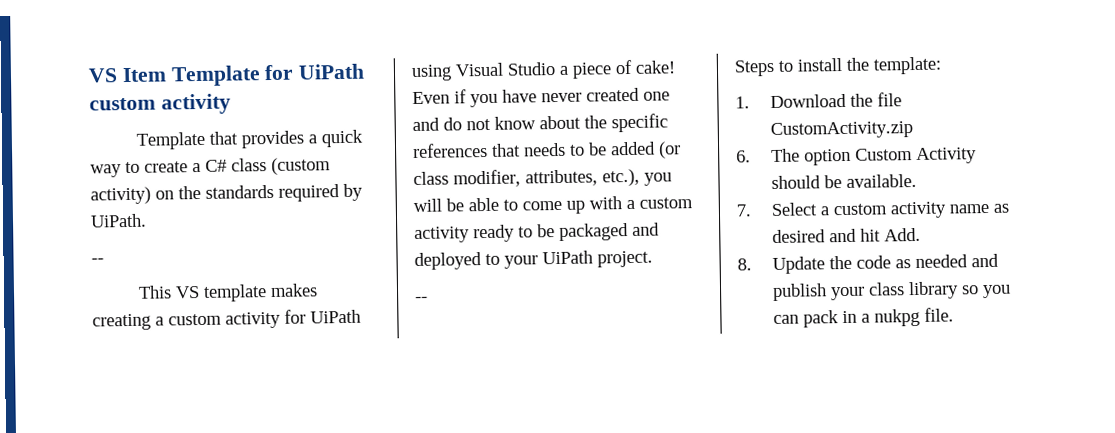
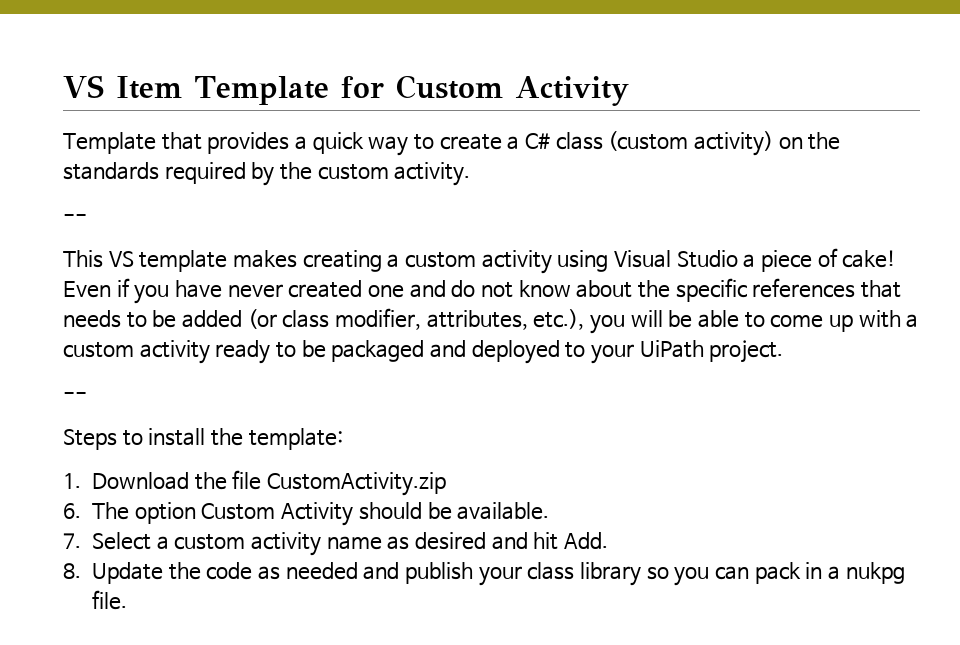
[298,63,366,80] [89,93,231,115] UiPath custom activity -> [395,75,629,106] Custom Activity
[90,213,147,228] UiPath. -> [279,162,471,186] the custom activity.
[284,309,361,324] for UiPath -> (552, 262) none

